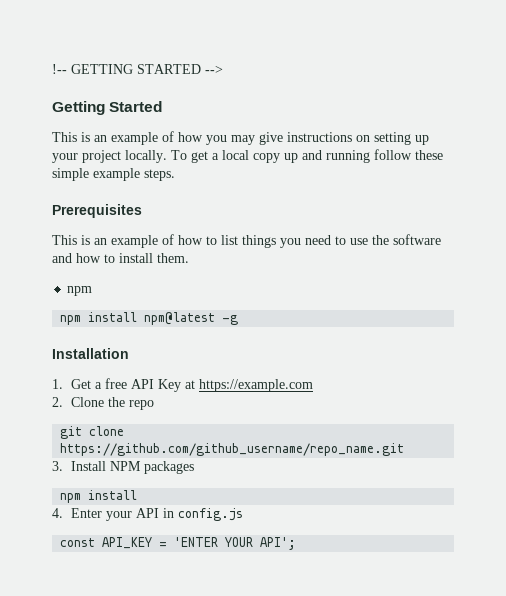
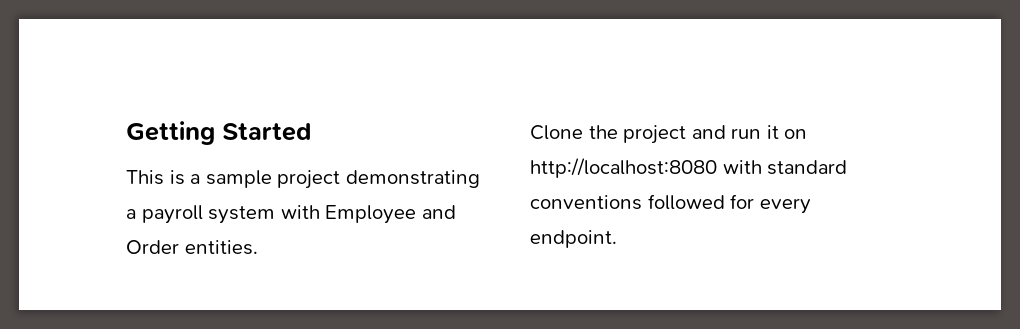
[52,64,223,74] !-- GETTING STARTED --> // -> (126, 133) none
[94,131,429,145] [52,149,443,163] [52,168,175,181] [52,204,142,218] [52,234,441,248] [52,253,189,263] [67,286,93,296] [60,312,239,325] [52,348,129,359] [52,378,314,392] [52,397,155,410] [60,426,125,439] [60,443,405,456] [52,461,195,474] [60,490,138,503] [52,508,244,521] [60,537,297,550] an example of how you may give instructions on setting up your project locally. To get a local copy up and running follow these simple example steps. // Prerequisites // This is an example of how to list things you need to use the software and how to install them. // npm // npm install npm@latest -g // Installation // 1. Get a free API Key at https://example.com // 2. Clone the repo // git clone https://github.com/github_username/repo_name.git // 3. Install NPM packages // npm install // 4. Enter your API in config.js // const API_KEY = 'ENTER YOUR API'; -> [190,170,480,189] [126,205,456,224] [126,240,258,255] [530,125,808,144] [530,158,848,178] [530,194,811,214] [530,230,617,248] a sample project demonstrating a payroll system with Employee and Order entities. // Clone the project and run it on http://localhost:8080 with standard conventions followed for every endpoint.

